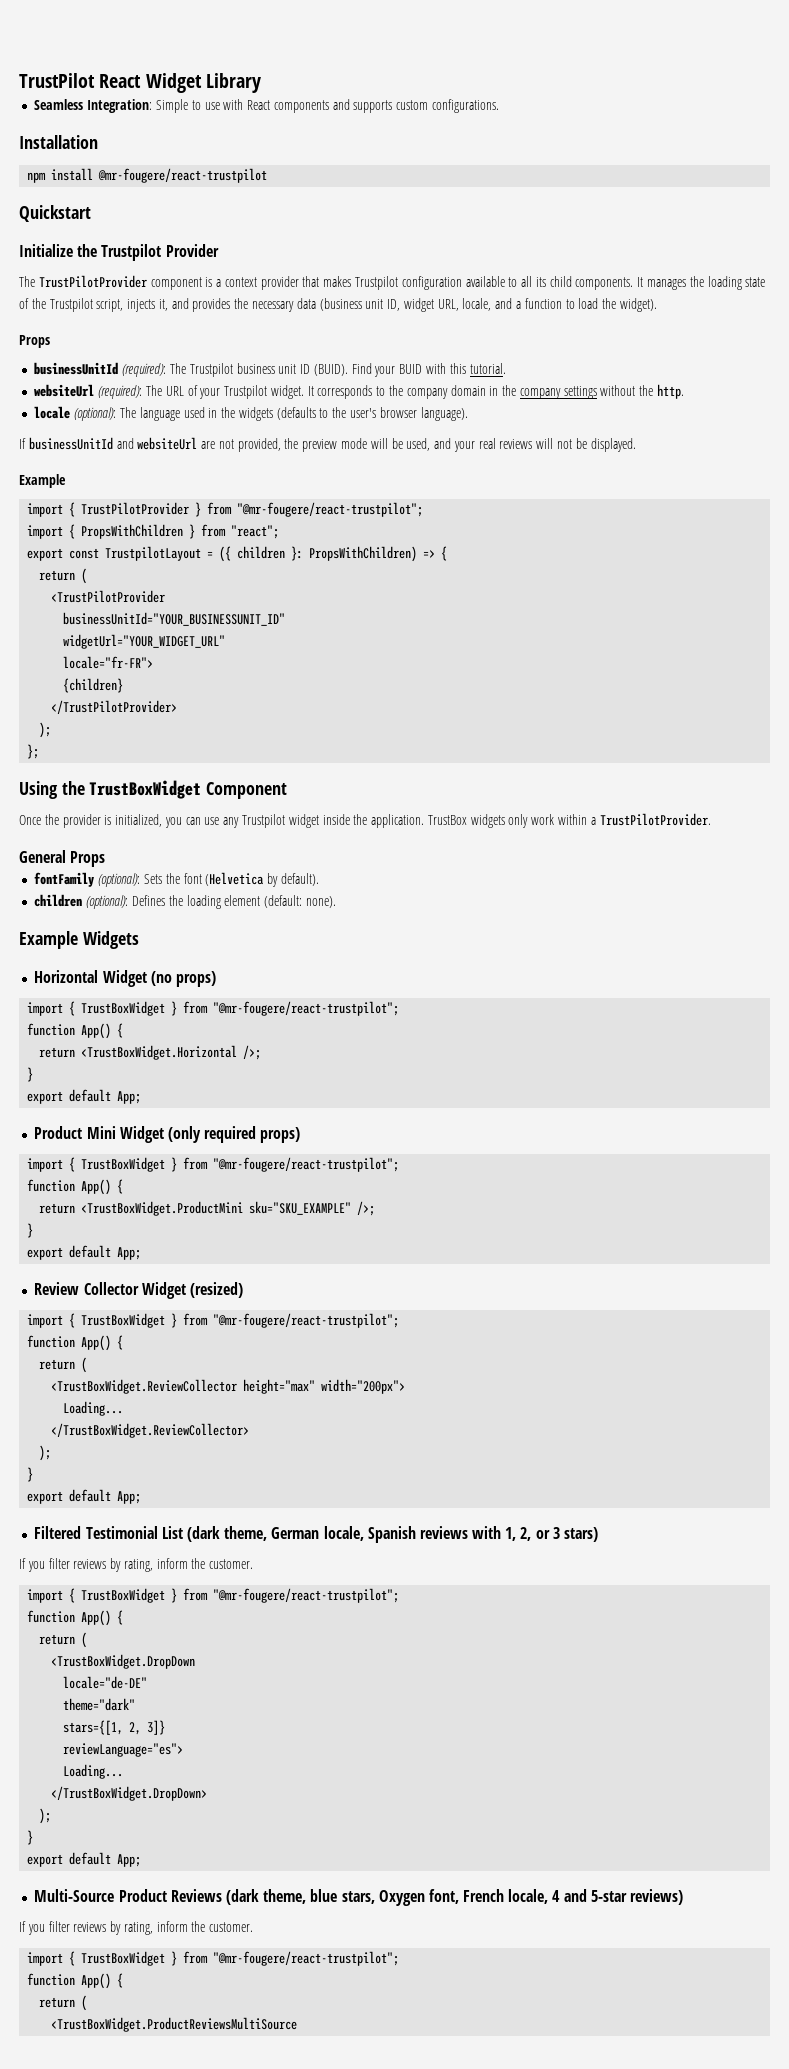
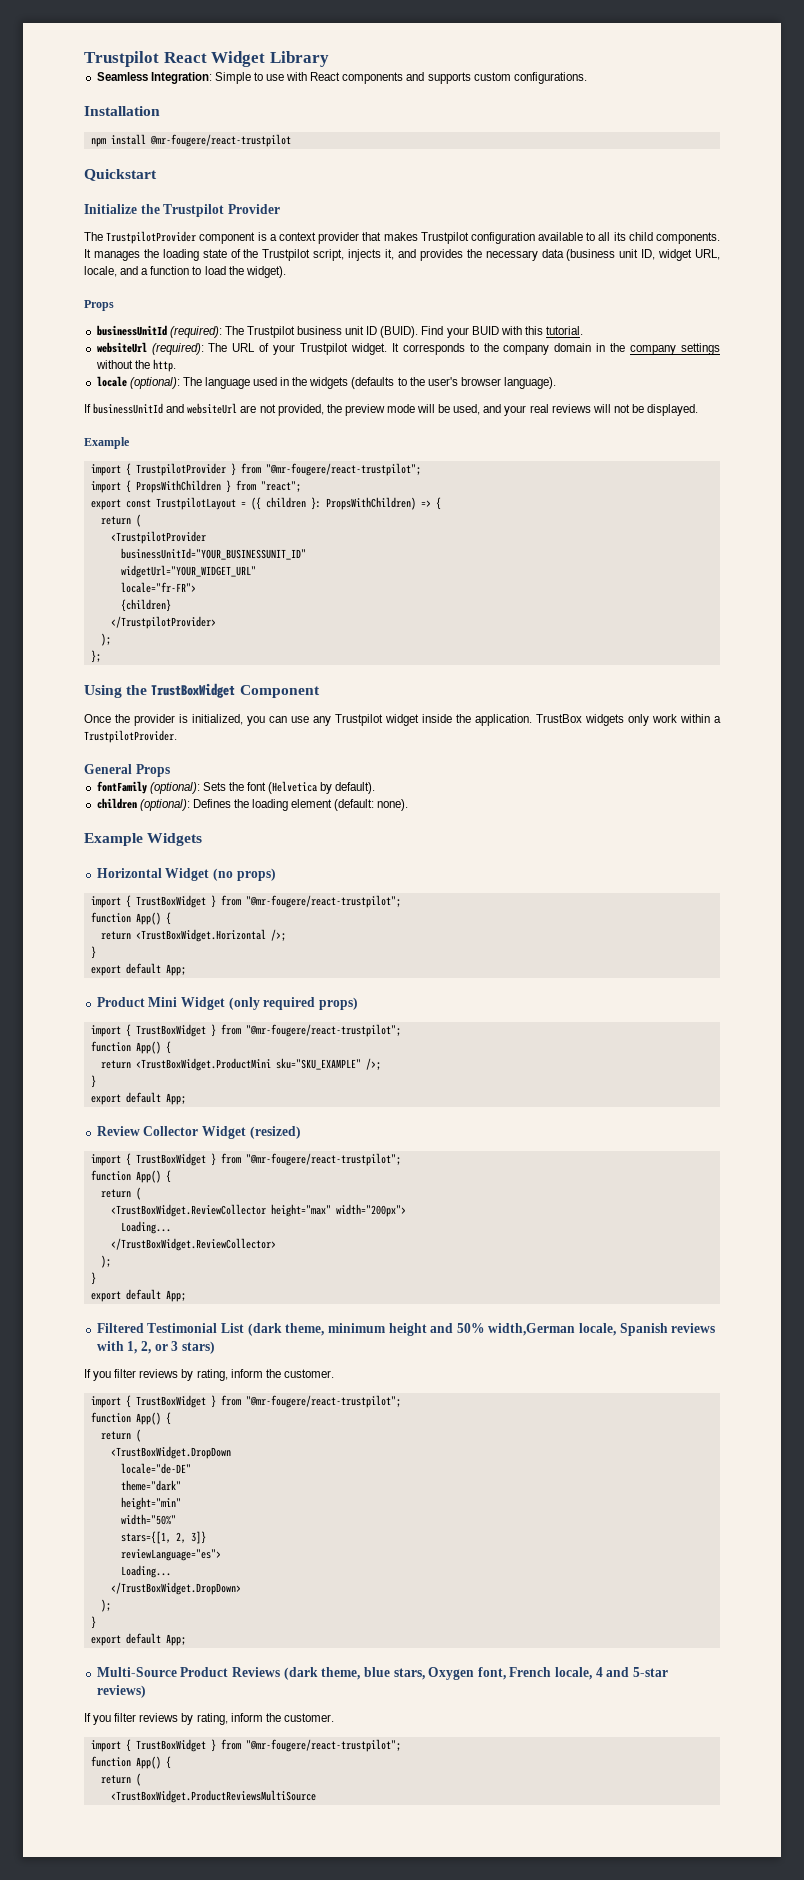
[19,73,95,88] TrustPilot -> [84,51,159,67] Trustpilot
[38,275,147,288] TrustPilotProvider -> [106,231,197,244] TrustpilotProvider
[81,502,190,515] TrustPilotProvider -> [135,463,226,476] TrustpilotProvider
[51,590,166,603] <TrustPilotProvider -> [110,531,206,544] <TrustpilotProvider
[51,700,178,714] </TrustPilotProvider> -> [110,616,216,629] </TrustpilotProvider>
[599,813,711,826] TrustPilotProvider. -> [84,730,177,743] TrustpilotProvider.
[271,1527,320,1539] German -> [327,1323,576,1336] minimum height and 50% width,German
(136, 1704) none -> [120,1497,181,1510] [120,1514,176,1525] // height="min" // width="50%"

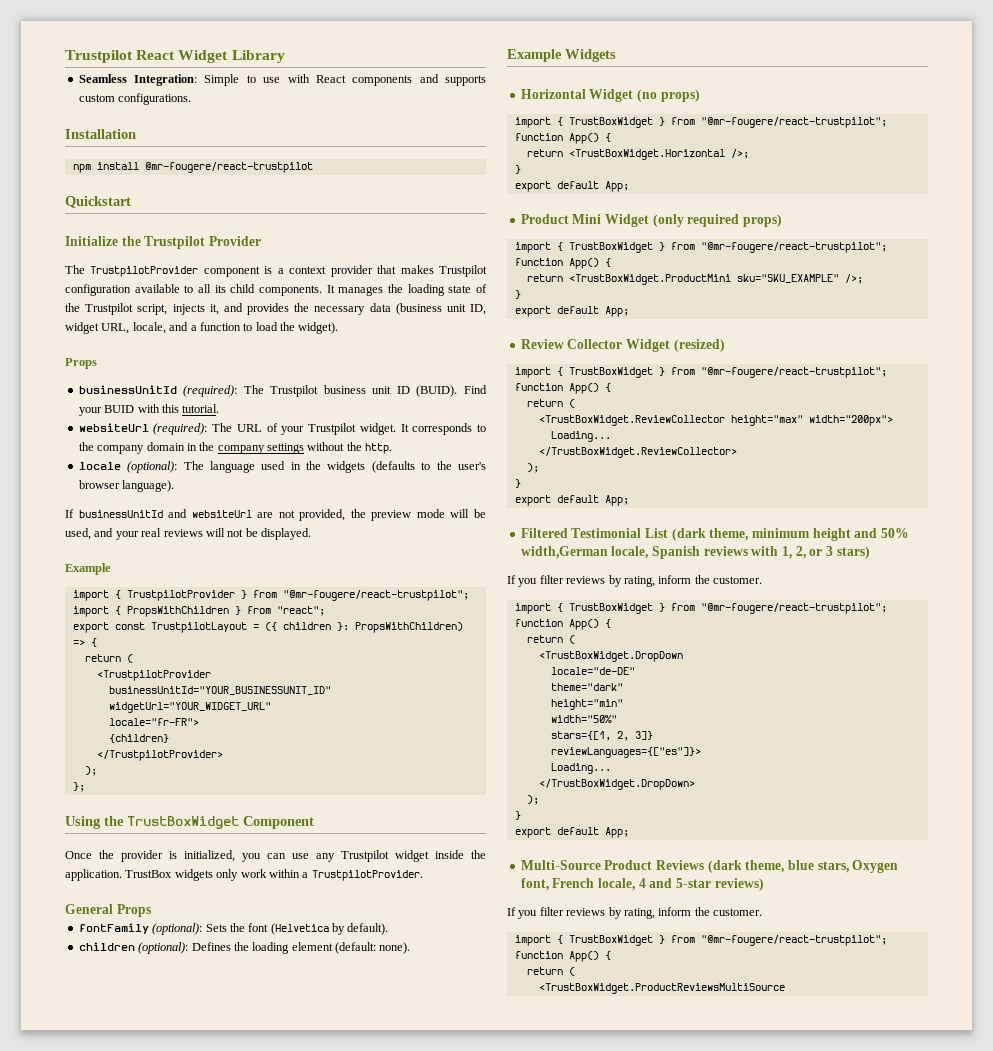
[120,1549,221,1561] reviewLanguage="es"> -> [550,747,701,758] reviewLanguages={["es"]}>

